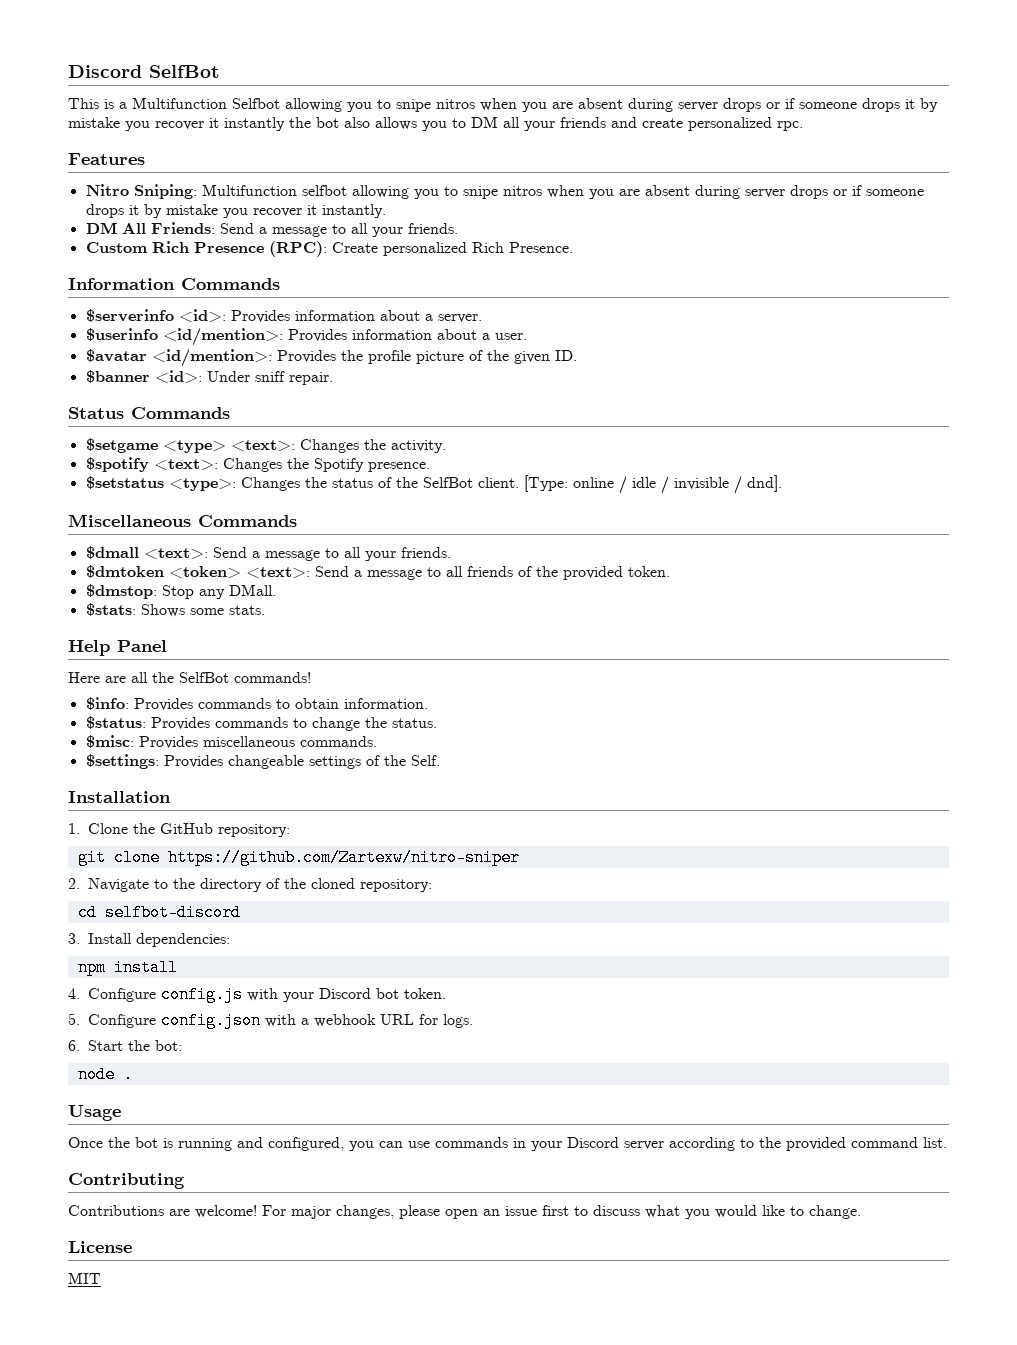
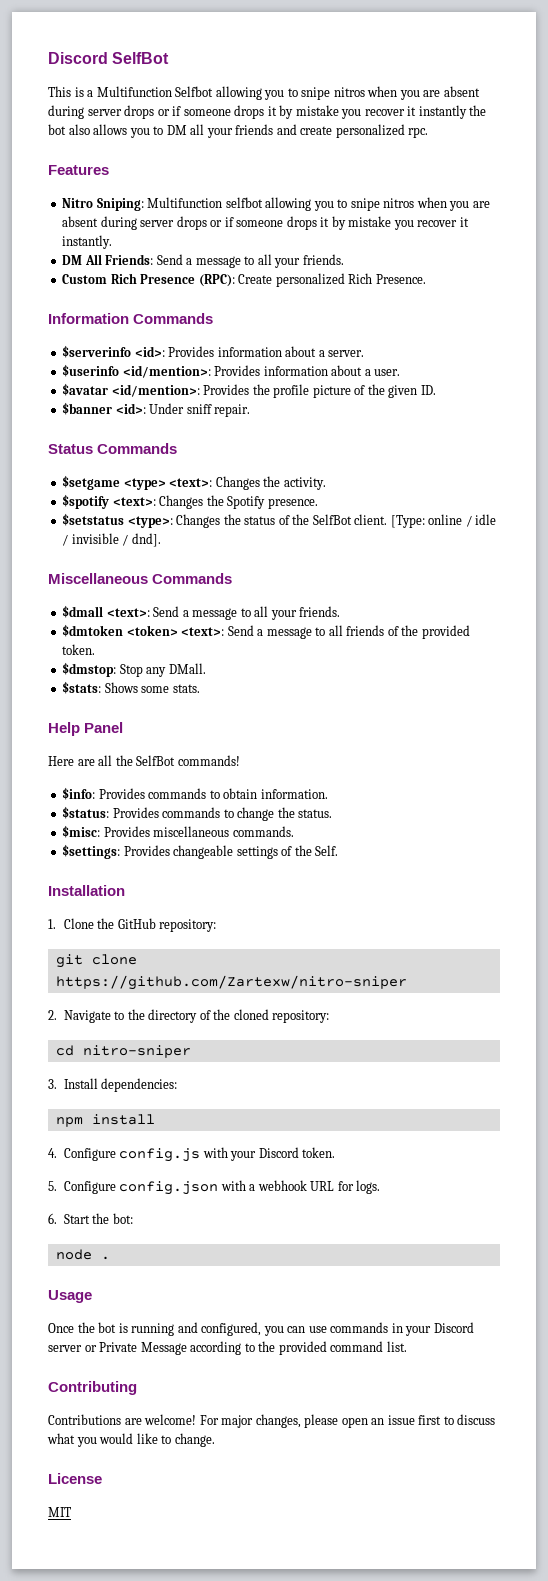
[104,904,241,921] selfbot-discord -> [82,1045,191,1058] nitro-sniper
[376,988,400,999] bot -> (299, 1152) none
(664, 1145) none -> [84,1342,187,1355] or Private Message

